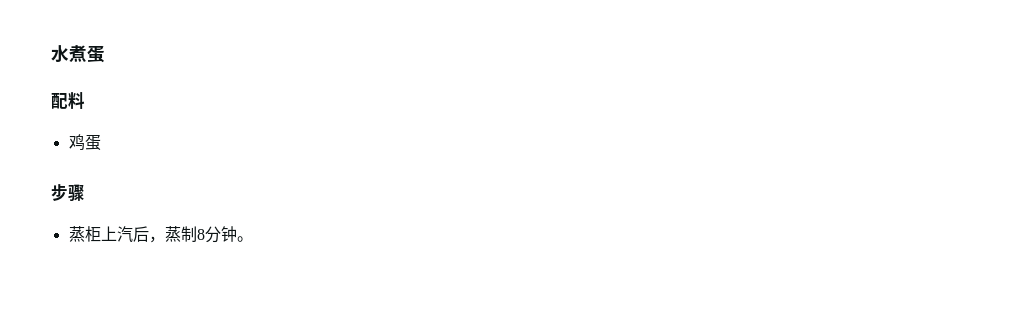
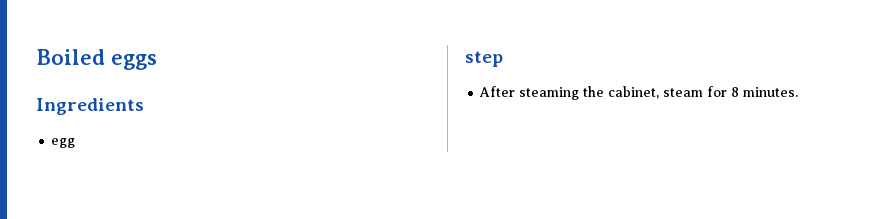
[51,45,105,63] [51,92,85,109] [68,134,101,151] [51,184,85,202] [68,226,253,243] 水煮蛋 // 配料 // 鸡蛋 // 步骤 // 蒸柜上汽后，蒸制8分钟。 -> [36,49,157,70] [36,98,144,115] [51,138,76,148] [465,51,503,67] [479,86,799,100] Boiled eggs // Ingredients // egg // step // After steaming the cabinet, steam for 8 minutes.

